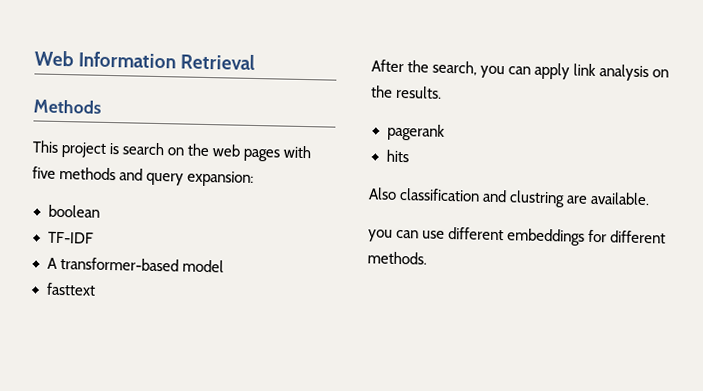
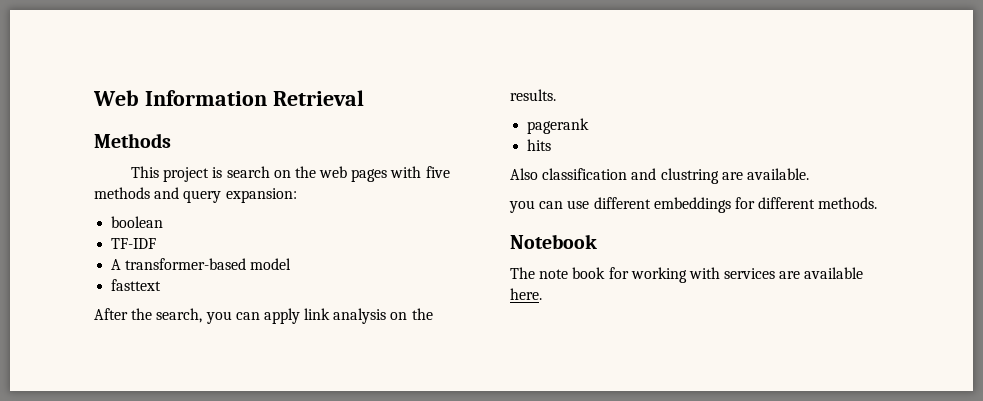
(427, 258) none -> [510,234,597,249] [510,267,864,283] [510,288,542,300] // Notebook // The note book for working with services are available here.

